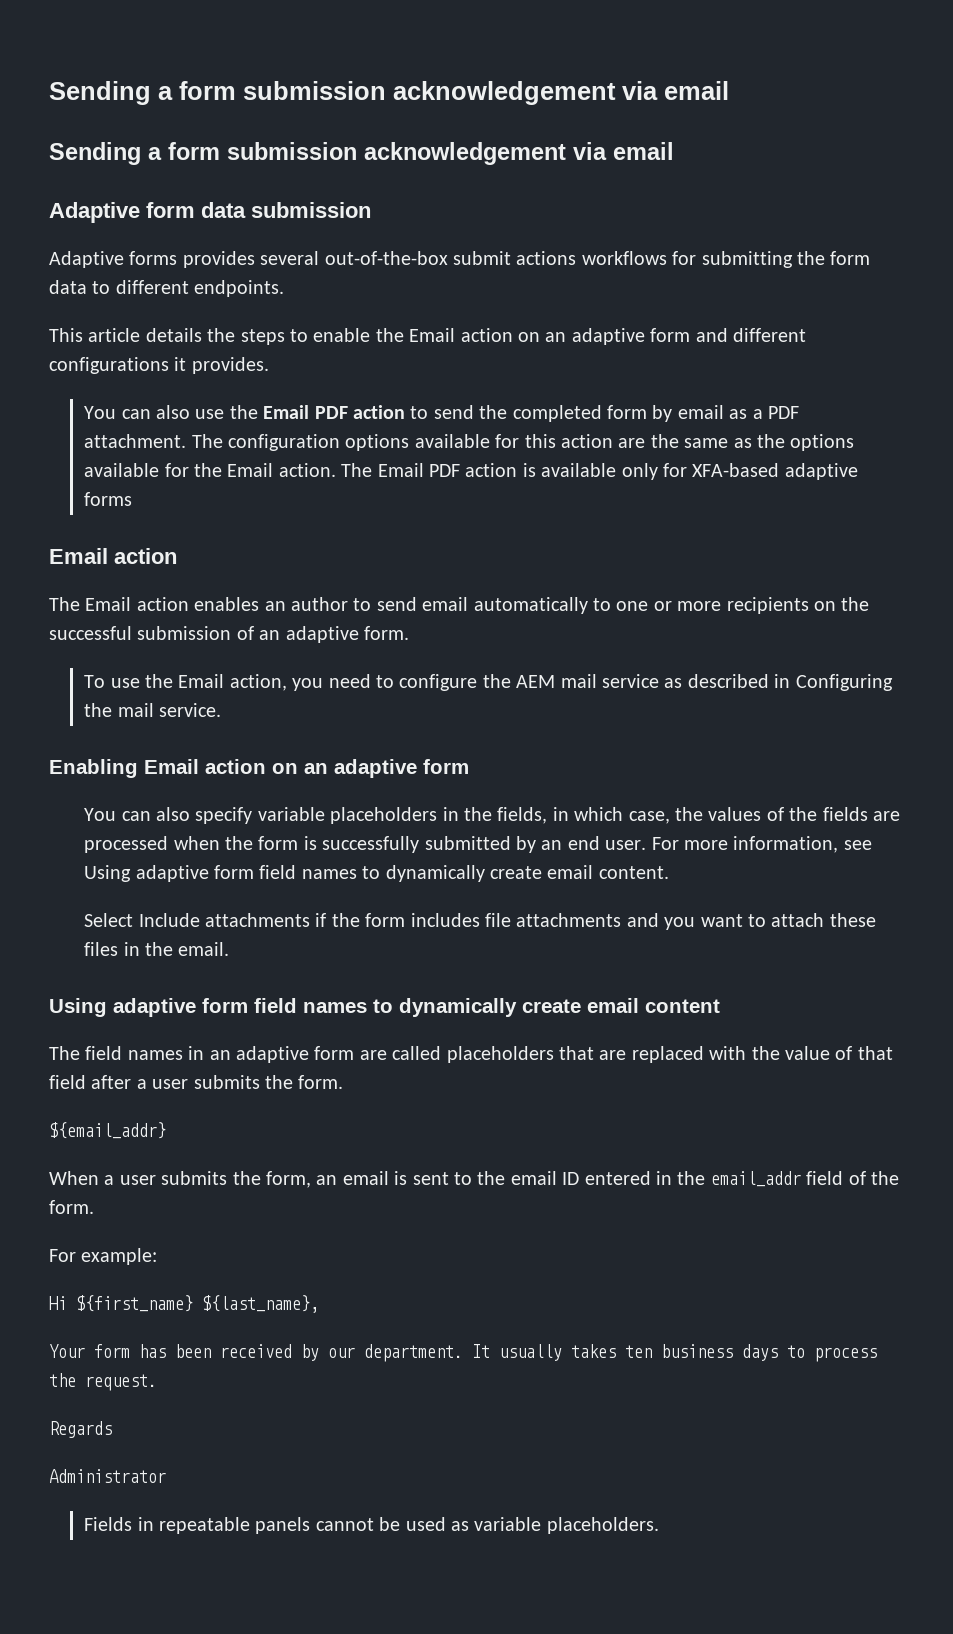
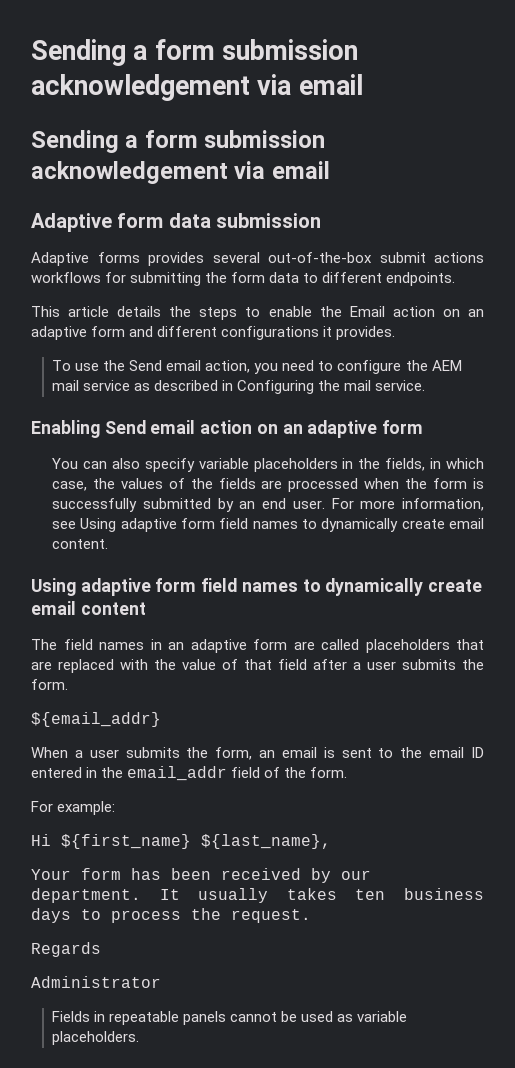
[84,405,800,422] [84,434,855,451] [84,463,858,480] [84,492,133,506] [49,548,177,564] [49,597,870,614] [49,626,409,643] // You can also use the Email PDF action to send the completed form by email as a PDF attachment. The configuration options available for this action are the same as the options available for the Email action. The Email PDF action is available only for XFA-based adaptive forms // Email action // The Email action enables an author to send email automatically to one or more recipients on the successful submission of an adaptive form. -> (396, 333) none
[178,674,225,688] Email -> [129,360,202,371] Send email
[144,759,199,774] Email -> [104,420,196,434] Send email
[84,913,876,930] [84,942,230,956] // Select Include attachments if the form includes file attachments and you want to attach these files in the email. -> (109, 544) none

